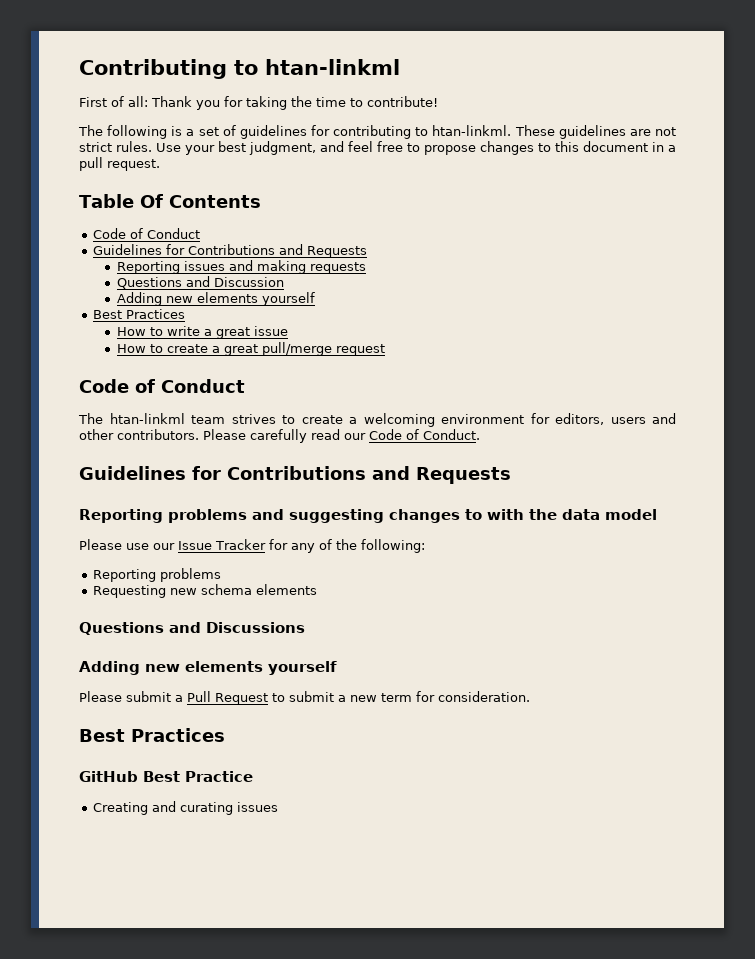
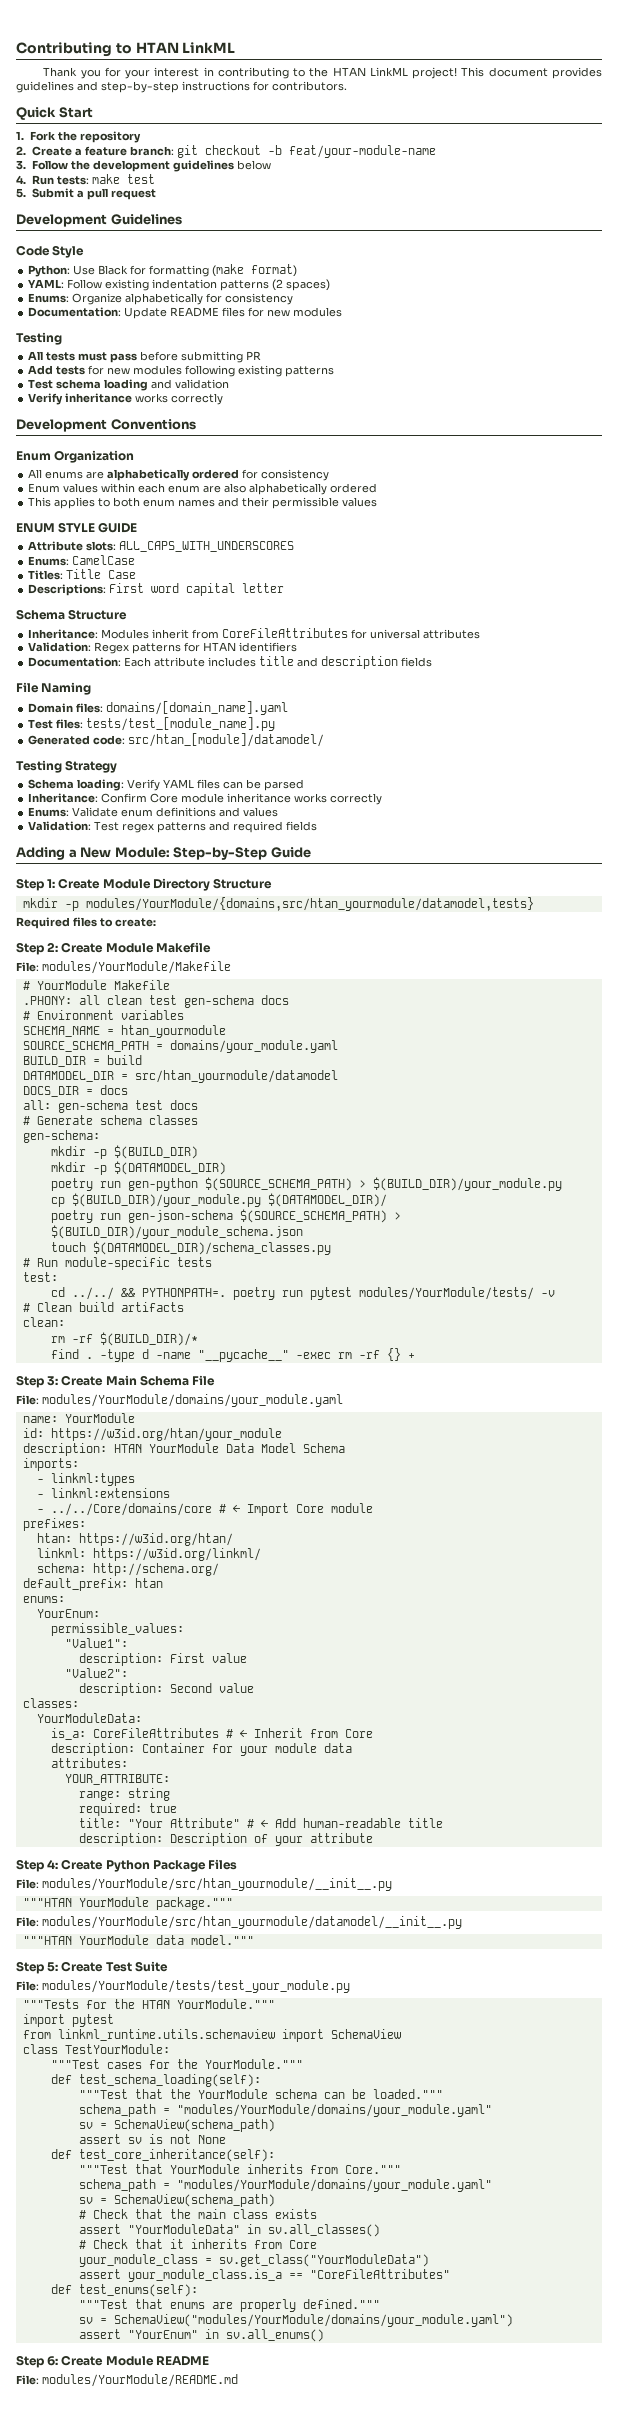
[265,59,400,75] [79,96,438,110] [78,125,676,139] [79,141,676,155] [79,157,160,171] [79,194,261,208] [93,228,201,239] [93,244,368,258] [116,260,366,274] [116,276,284,289] [116,292,315,306] [93,309,186,319] [116,326,288,339] [116,342,385,356] [79,379,245,393] [78,413,676,427] [79,429,480,443] [79,466,511,484] [79,509,657,523] [79,539,425,553] [93,568,222,582] [93,584,318,598] [79,622,305,635] [79,661,337,675] [79,691,530,705] [79,728,225,742] [79,771,253,782] [93,801,279,815] htan-linkml // First of all: Thank you for taking the time to contribute! // The following is a set of guidelines for contributing to htan-linkml. These guidelines are not strict rules. Use your best judgment, and feel free to propose changes to this document in a pull request. // Table Of Contents // Code of Conduct // Guidelines for Contributions and Requests // Reporting issues and making requests // Questions and Discussion // Adding new elements yourself // Best Practices // How to write a great issue // How to create a great pull/merge request // Code of Conduct // The htan-linkml team strives to create a welcoming environment for editors, users and other contributors. Please carefully read our Code of Conduct. // Guidelines for Contributions and Requests // Reporting problems and suggesting changes to with the data model // Please use our Issue Tracker for any of the following: // Reporting problems // Requesting new schema elements // Questions and Discussions // Adding new elements yourself // Please submit a Pull Request to submit a new term for consideration. // Best Practices // GitHub Best Practice // Creating and curating issues -> [135,42,236,53] [43,67,602,79] [16,81,347,93] [16,107,93,120] [16,131,141,143] [16,145,436,158] [16,160,271,172] [16,174,155,185] [16,188,156,200] [16,214,182,227] [16,245,85,258] [28,264,298,277] [28,279,331,291] [28,293,294,305] [28,307,343,319] [16,332,62,345] [28,351,262,363] [28,365,335,377] [28,379,230,391] [28,393,224,405] [16,419,196,432] [16,450,135,463] [28,469,330,481] [28,483,378,495] [28,497,378,509] [16,522,138,533] [28,541,295,552] [28,555,136,566] [28,569,137,580] [28,583,285,596] [16,609,128,620] [28,628,481,639] [28,642,298,654] [28,656,433,669] [16,682,92,695] [28,701,289,715] [28,717,276,731] [28,733,325,747] [16,760,118,773] [28,779,305,791] [28,793,383,805] [28,807,279,817] [28,821,318,833] [16,847,311,860] [16,878,273,891] [22,897,534,911] [16,917,156,929] [16,942,211,955] [16,961,231,974] [22,980,170,990] [22,995,289,1008] [22,1010,184,1020] [22,1025,226,1038] [22,1040,338,1053] [22,1055,142,1067] [22,1070,338,1083] [22,1085,128,1097] [22,1100,198,1113] [22,1115,198,1125] [22,1130,100,1143] [50,1145,198,1159] [50,1161,226,1175] [50,1177,562,1191] [50,1193,387,1207] [50,1209,401,1223] [50,1225,303,1239] [50,1241,331,1255] [22,1257,212,1270] [22,1272,58,1282] [50,1287,555,1300] [22,1302,184,1312] [22,1317,65,1327] [50,1332,198,1346] [50,1348,415,1362] [16,1375,216,1388] [16,1394,343,1407] [22,1413,135,1423] [22,1428,282,1441] [22,1443,345,1456] [22,1458,79,1471] [36,1473,135,1486] [36,1488,170,1498] [36,1503,373,1516] [22,1518,86,1531] [36,1533,233,1546] [36,1548,261,1561] [36,1563,219,1576] [22,1578,163,1591] [22,1596,65,1603] [36,1609,100,1618] [50,1623,184,1636] [64,1638,128,1648] [78,1653,247,1666] [64,1668,128,1678] [78,1683,254,1696] [22,1698,79,1708] [36,1713,142,1723] [50,1728,373,1740] [50,1743,352,1756] [50,1758,128,1768] [64,1774,170,1785] [78,1788,170,1801] [78,1803,177,1816] [78,1818,443,1828] [78,1833,373,1846] [16,1859,238,1872] [16,1878,392,1891] [22,1897,233,1910] [16,1916,462,1929] [22,1935,254,1945] [16,1961,168,1974] [16,1980,350,1993] [22,1999,275,2009] [22,2014,114,2027] [22,2029,401,2042] [22,2044,170,2054] [50,2059,303,2069] [50,2074,261,2087] [78,2089,443,2099] [78,2104,492,2117] [78,2119,275,2132] [78,2134,226,2144] [50,2149,275,2162] [78,2164,401,2174] [78,2179,492,2192] [78,2194,275,2207] [78,2209,317,2219] [78,2224,380,2237] [78,2239,317,2249] [78,2254,429,2267] [78,2269,450,2282] [50,2284,198,2297] [78,2299,380,2312] [78,2314,513,2327] [78,2329,324,2342] [16,2355,209,2368] [16,2374,238,2387] HTAN LinkML // Thank you for your interest in contributing to the HTAN LinkML project! This document provides guidelines and step-by-step instructions for contributors. // Quick Start // 1. Fork the repository // 2. Create a feature branch: git checkout -b feat/your-module-name // 3. Follow the development guidelines below // 4. Run tests: make test // 5. Submit a pull request // Development Guidelines // Code Style // Python: Use Black for formatting (make format) // YAML: Follow existing indentation patterns (2 spaces) // Enums: Organize alphabetically for consistency // Documentation: Update README files for new modules // Testing // All tests must pass before submitting PR // Add tests for new modules following existing patterns // Test schema loading and validation // Verify inheritance works correctly // Development Conventions // Enum Organization // All enums are alphabetically ordered for consistency // Enum values within each enum are also alphabetically ordered // This applies to both enum names and their permissible values // ENUM STYLE GUIDE // Attribute slots: ALL_CAPS_WITH_UNDERSCORES // Enums: CamelCase // Titles: Title Case // Descriptions: First word capital letter // Schema Structure // Inheritance: Modules inherit from CoreFileAttributes for universal attributes // Validation: Regex patterns for HTAN identifiers // Documentation: Each attribute includes title and description fields // File Naming // Domain files: domains/[domain_name].yaml // Test files: tests/test_[module_name].py // Generated code: src/htan_[module]/datamodel/ // Testing Strategy // Schema loading: Verify YAML files can be parsed // Inheritance: Confirm Core module inheritance works correctly // Enums: Validate enum definitions and values // Validation: Test regex patterns and required fields // Adding a New Module: Step-by-Step Guide // Step 1: Create Module Directory Structure // mkdir -p modules/YourModule/{domains,src/htan_yourmodule/datamodel,tests} // Required files to create: // Step 2: Create Module Makefile // File: modules/YourModule/Makefile // # YourModule Makefile // .PHONY: all clean test gen-schema docs // # Environment variables // SCHEMA_NAME = htan_yourmodule // SOURCE_SCHEMA_PATH = domains/your_module.yaml // BUILD_DIR = build // DATAMODEL_DIR = src/htan_yourmodule/datamodel // DOCS_DIR = docs // all: gen-schema test docs // # Generate schema classes // gen-schema: // mkdir -p $(BUILD_DIR) // mkdir -p $(DATAMODEL_DIR) // poetry run gen-python $(SOURCE_SCHEMA_PATH) > $(BUILD_DIR)/your_module.py // cp $(BUILD_DIR)/your_module.py $(DATAMODEL_DIR)/ // poetry run gen-json-schema $(SOURCE_SCHEMA_PATH) > $(BUILD_DIR)/your_module_schema.json // touch $(DATAMODEL_DIR)/schema_classes.py // # Run module-specific tests // test: // cd ../../ && PYTHONPATH=. poetry run pytest modules/YourModule/tests/ -v // # Clean build artifacts // clean: // rm -rf $(BUILD_DIR)/* // find . -type d -name "__pycache__" -exec rm -rf {} + // Step 3: Create Main Schema File // File: modules/YourModule/domains/your_module.yaml // name: YourModule // id: https://w3id.org/htan/your_module // description: HTAN YourModule Data Model Schema // imports: // - linkml:types // - linkml:extensions // - ../../Core/domains/core # ← Import Core module // prefixes: // htan: https://w3id.org/htan/ // linkml: https://w3id.org/linkml/ // schema: http://schema.org/ // default_prefix: htan // enums: // YourEnum: // permissible_values: // "Value1": // description: First value // "Value2": // description: Second value // classes: // YourModuleData: // is_a: CoreFileAttributes # ← Inherit from Core // description: Container for your module data // attributes: // YOUR_ATTRIBUTE: // range: string // required: true // title: "Your Attribute" # ← Add human-readable title // description: Description of your attribute // Step 4: Create Python Package Files // File: modules/YourModule/src/htan_yourmodule/__init__.py // """HTAN YourModule package.""" // File: modules/YourModule/src/htan_yourmodule/datamodel/__init__.py // """HTAN YourModule data model.""" // Step 5: Create Test Suite // File: modules/YourModule/tests/test_your_module.py // """Tests for the HTAN YourModule.""" // import pytest // from linkml_runtime.utils.schemaview import SchemaView // class TestYourModule: // """Test cases for the YourModule.""" // def test_schema_loading(self): // """Test that the YourModule schema can be loaded.""" // schema_path = "modules/YourModule/domains/your_module.yaml" // sv = SchemaView(schema_path) // assert sv is not None // def test_core_inheritance(self): // """Test that YourModule inherits from Core.""" // schema_path = "modules/YourModule/domains/your_module.yaml" // sv = SchemaView(schema_path) // # Check that the main class exists // assert "YourModuleData" in sv.all_classes() // # Check that it inherits from Core // your_module_class = sv.get_class("YourModuleData") // assert your_module_class.is_a == "CoreFileAttributes" // def test_enums(self): // """Test that enums are properly defined.""" // sv = SchemaView("modules/YourModule/domains/your_module.yaml") // assert "YourEnum" in sv.all_enums() // Step 6: Create Module README // File: modules/YourModule/README.md

